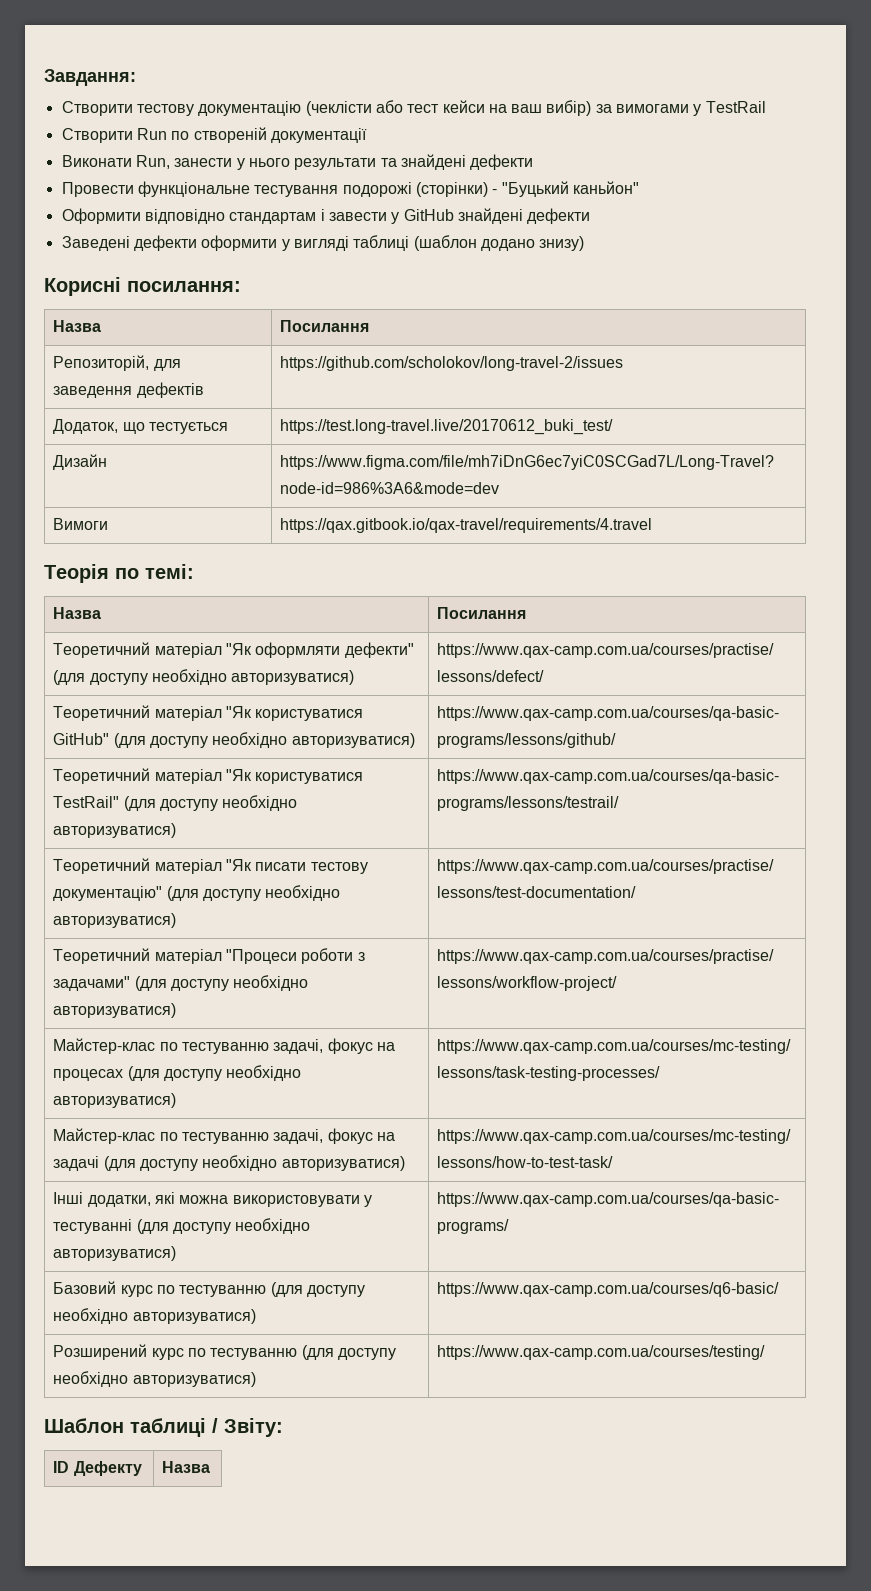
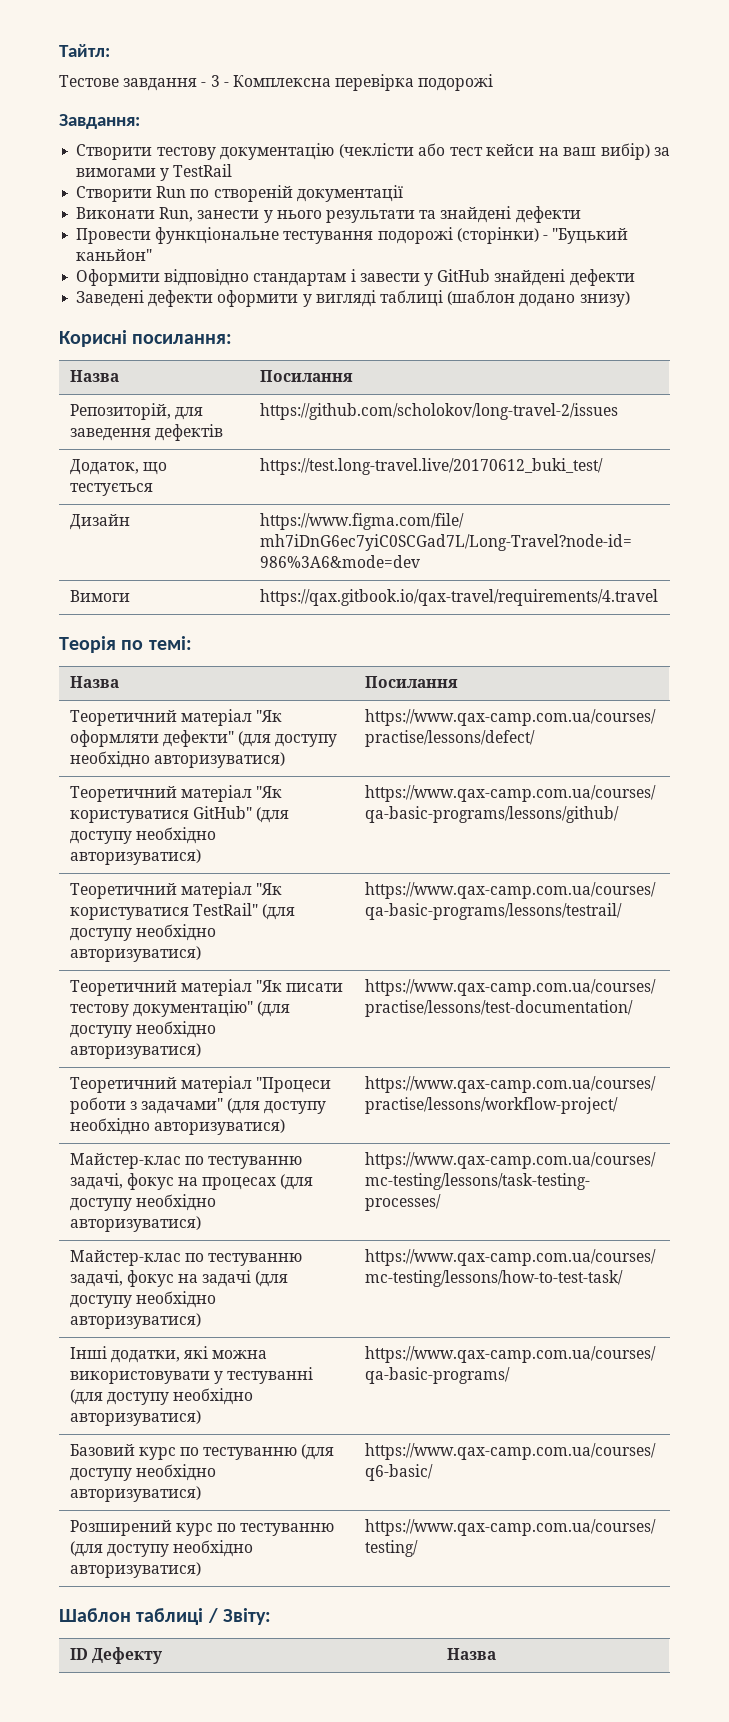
(44, 77) none -> [59,44,110,57] [59,74,494,91] Тайтл: // Тестове завдання - 3 - Комплексна перевірка подорожі //

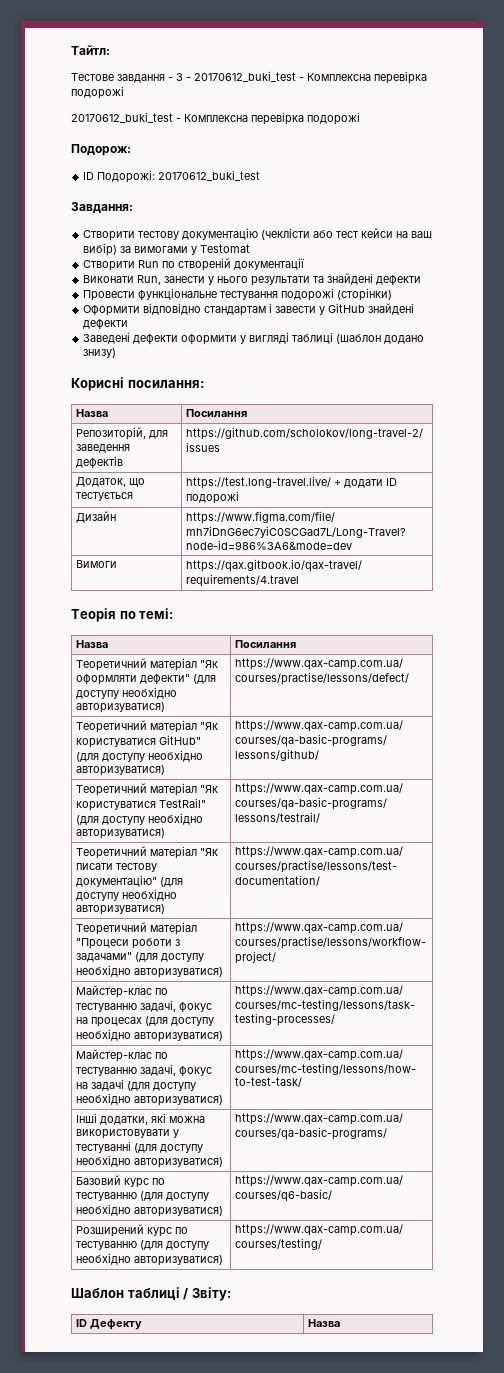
[232,74,494,91] Комплексна перевірка подорожі -> [194,71,427,84] [71,86,124,99] [71,112,360,125] [71,144,131,156] [83,170,261,183] 20170612_buki_test - Комплексна перевірка подорожі // 20170612_buki_test - Комплексна перевірка подорожі // Подорож: // ID Подорожі: 20170612_buki_test
[173,164,233,177] TestRail -> [200,244,251,253] Testomat
[542,228,629,244] [76,249,153,261] - "Буцький каньйон" -> (393, 294) none
[259,458,603,475] https://test.long-travel.live/20170612_buki_test/ -> [185,476,397,489] [185,491,239,504] https://test.long-travel.live/ + додати ID подорожі

